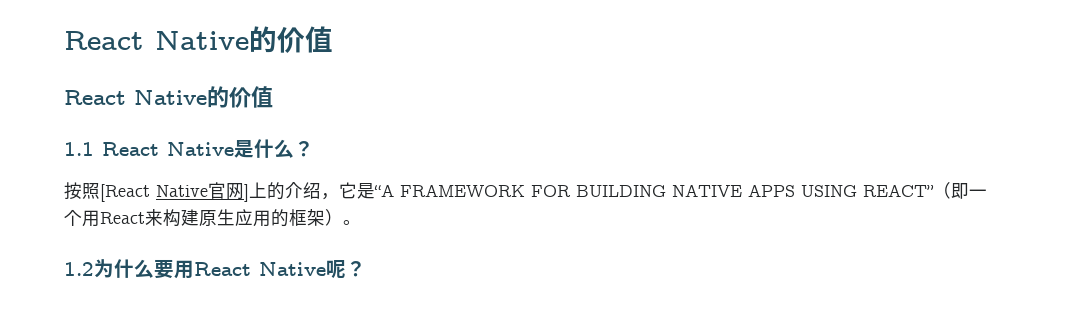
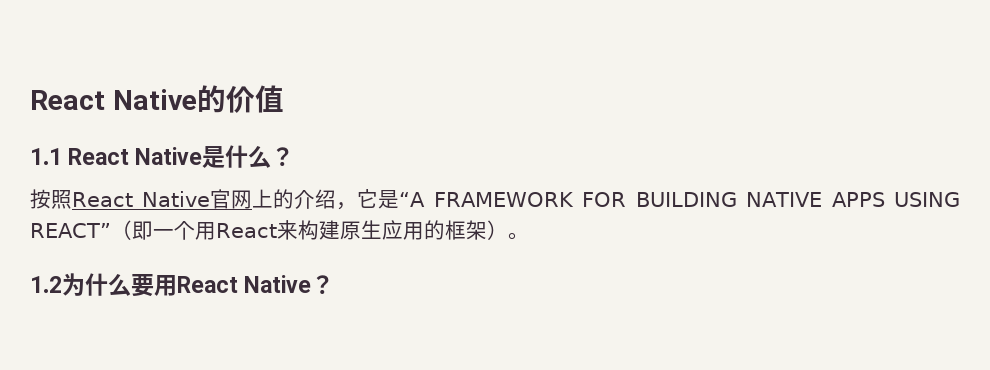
[64,26,333,53] [64,86,273,108] React Native的价值 // React Native的价值 -> [30,85,284,113] React Native的价值
[100,184,150,202] [React -> [72,192,133,207] React
[244,184,249,202] ] -> (253, 199) none
[326,260,346,278] 呢 -> (312, 284) none

